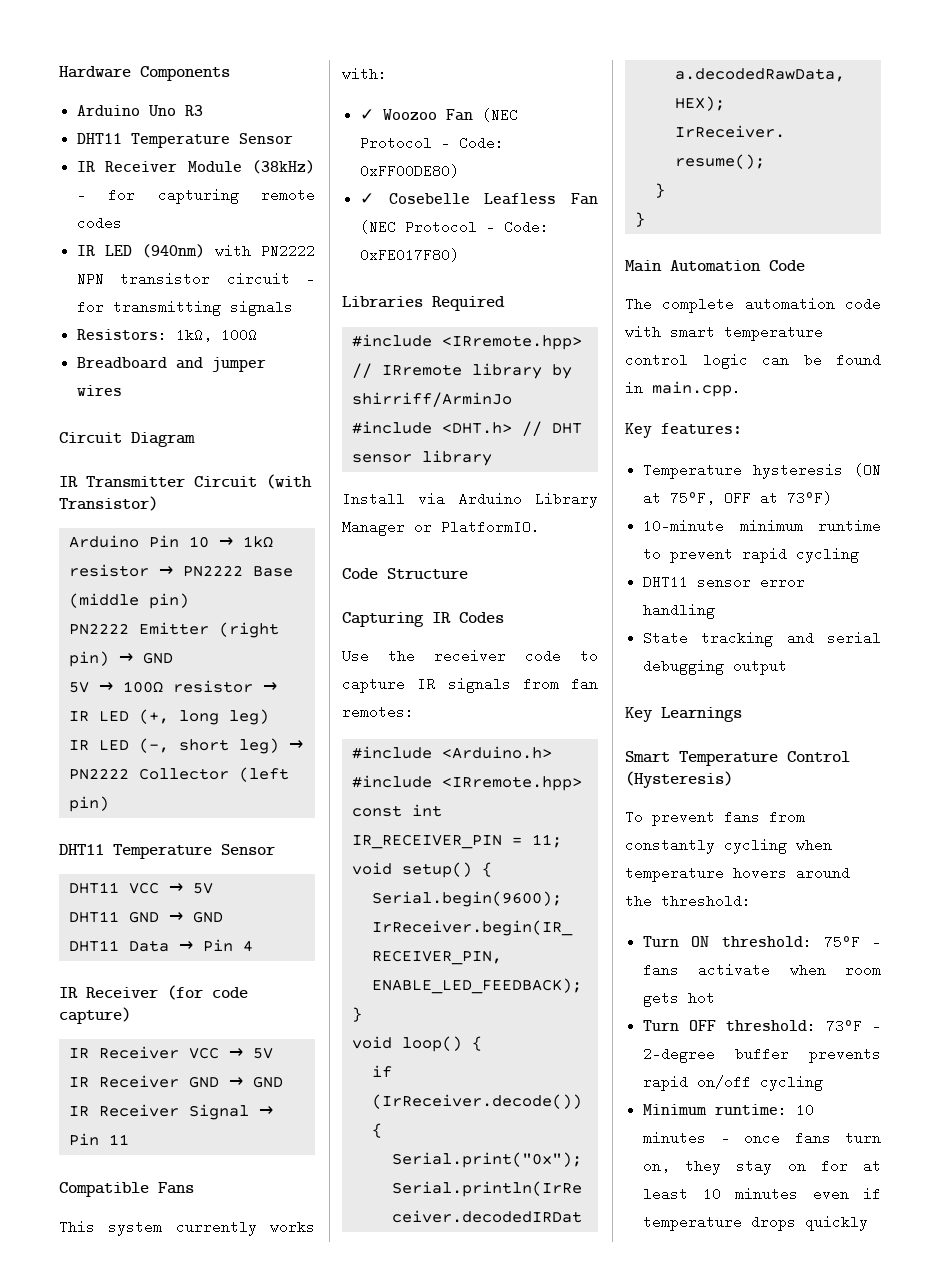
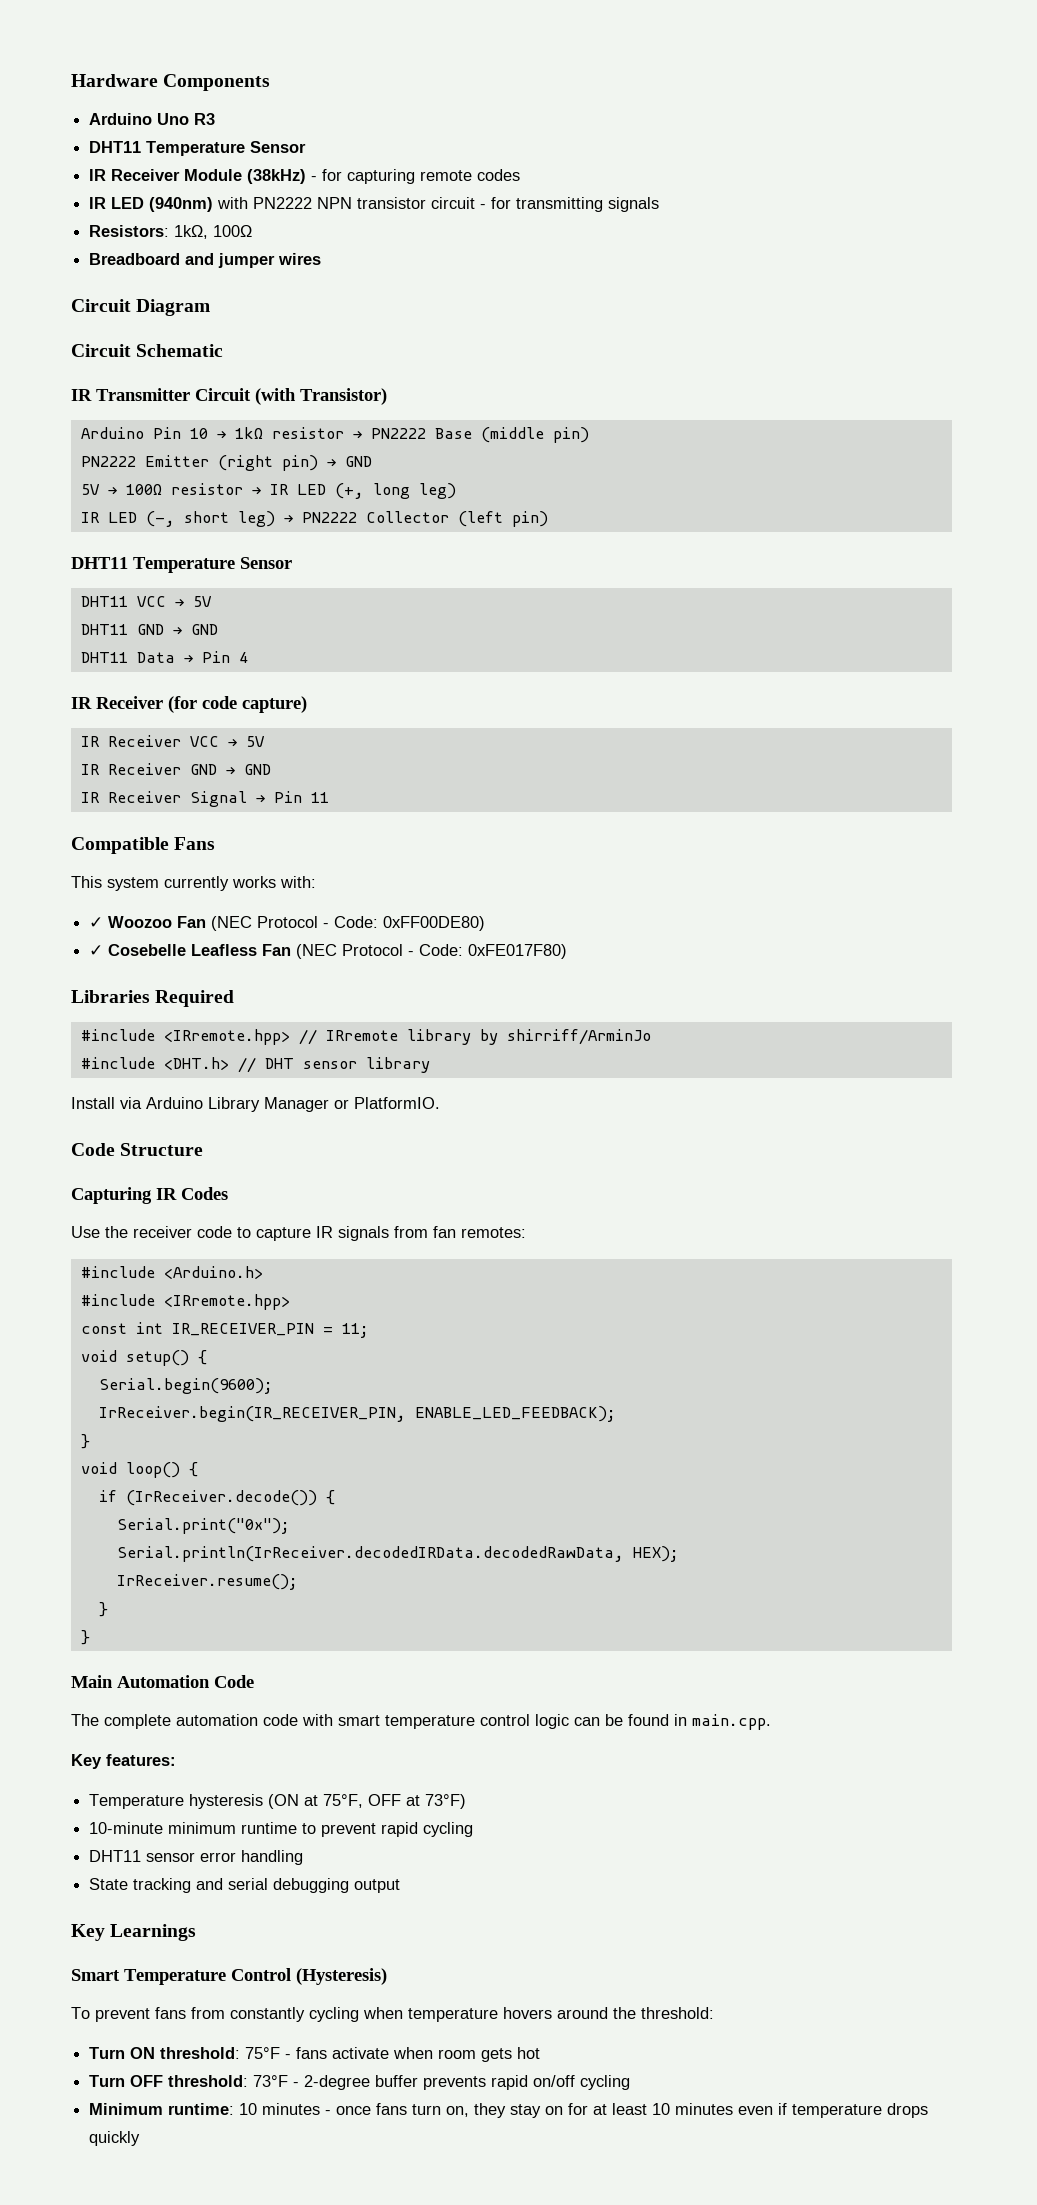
(195, 439) none -> [71,344,224,357] // Circuit Schematic

